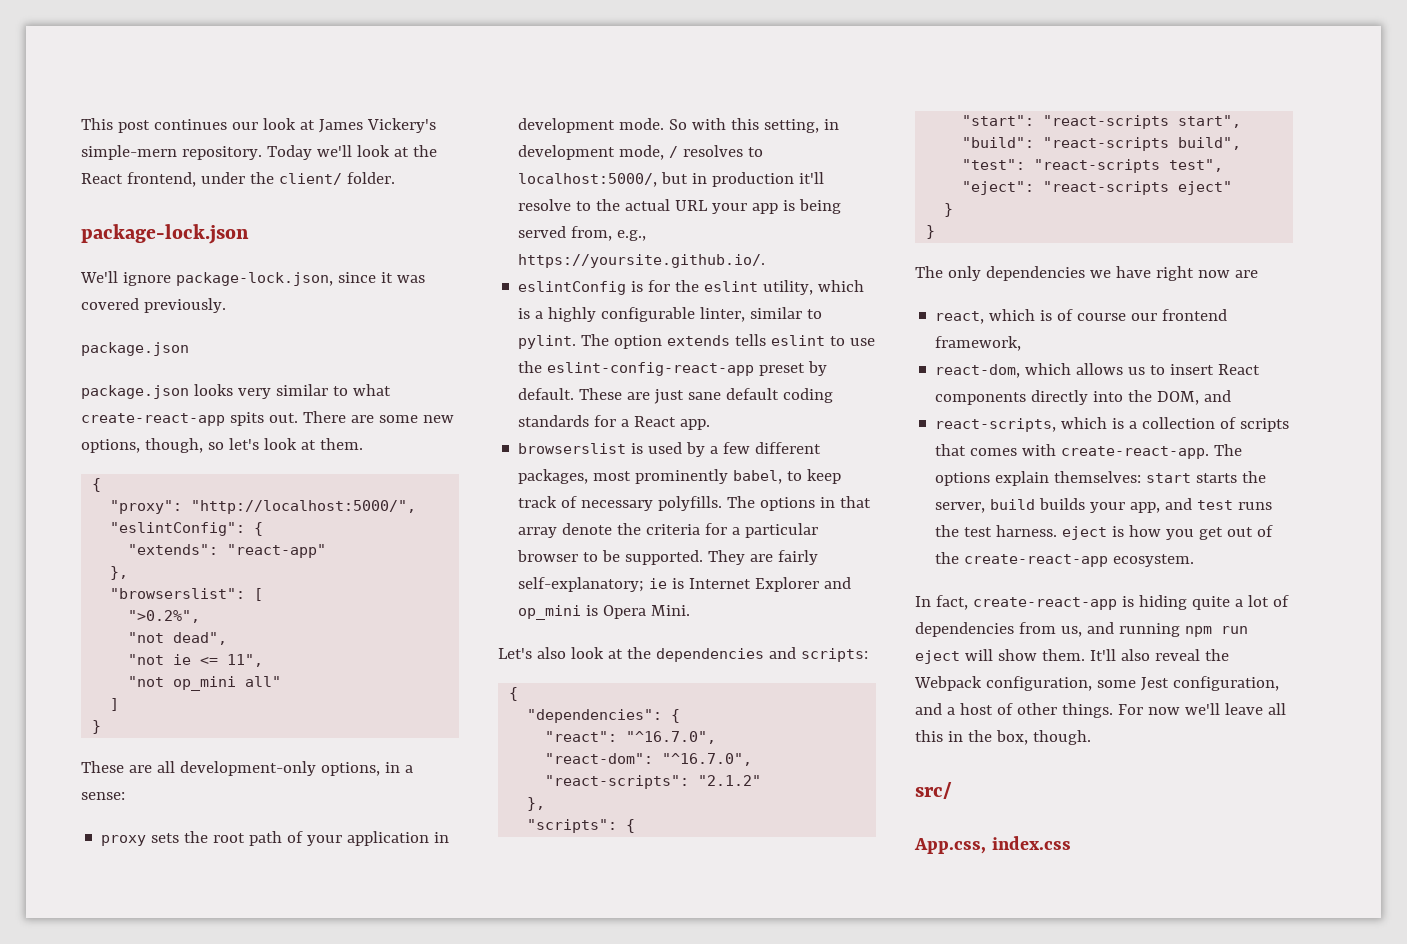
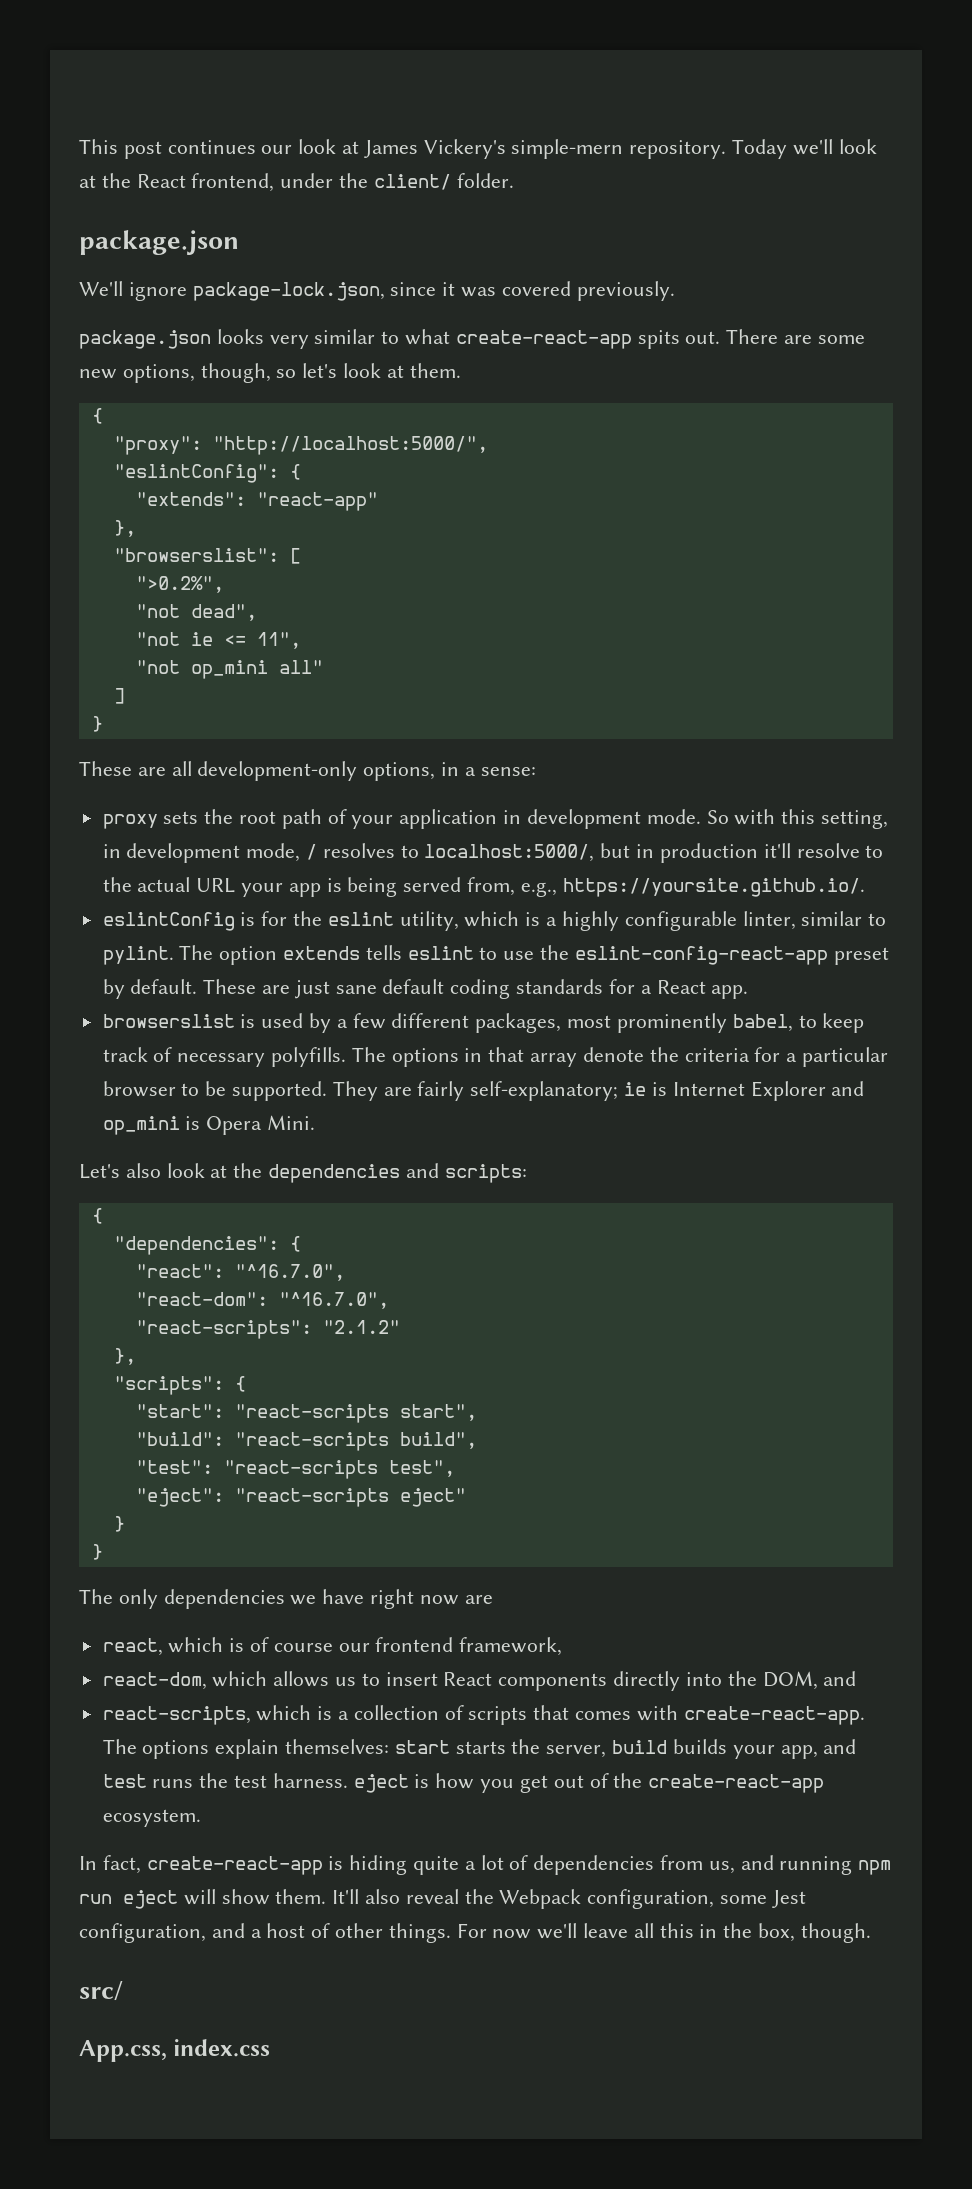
[81,224,249,244] package-lock.json -> [79,230,239,255] package.json
[81,385,189,399] // package.json -> (211, 339) none

